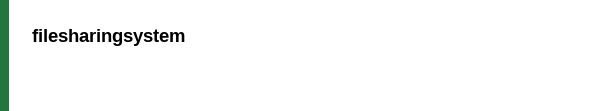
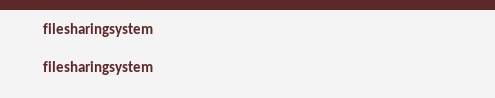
[32,29,185,46] filesharingsystem -> [43,23,153,37] [43,61,153,75] filesharingsystem // filesharingsystem

